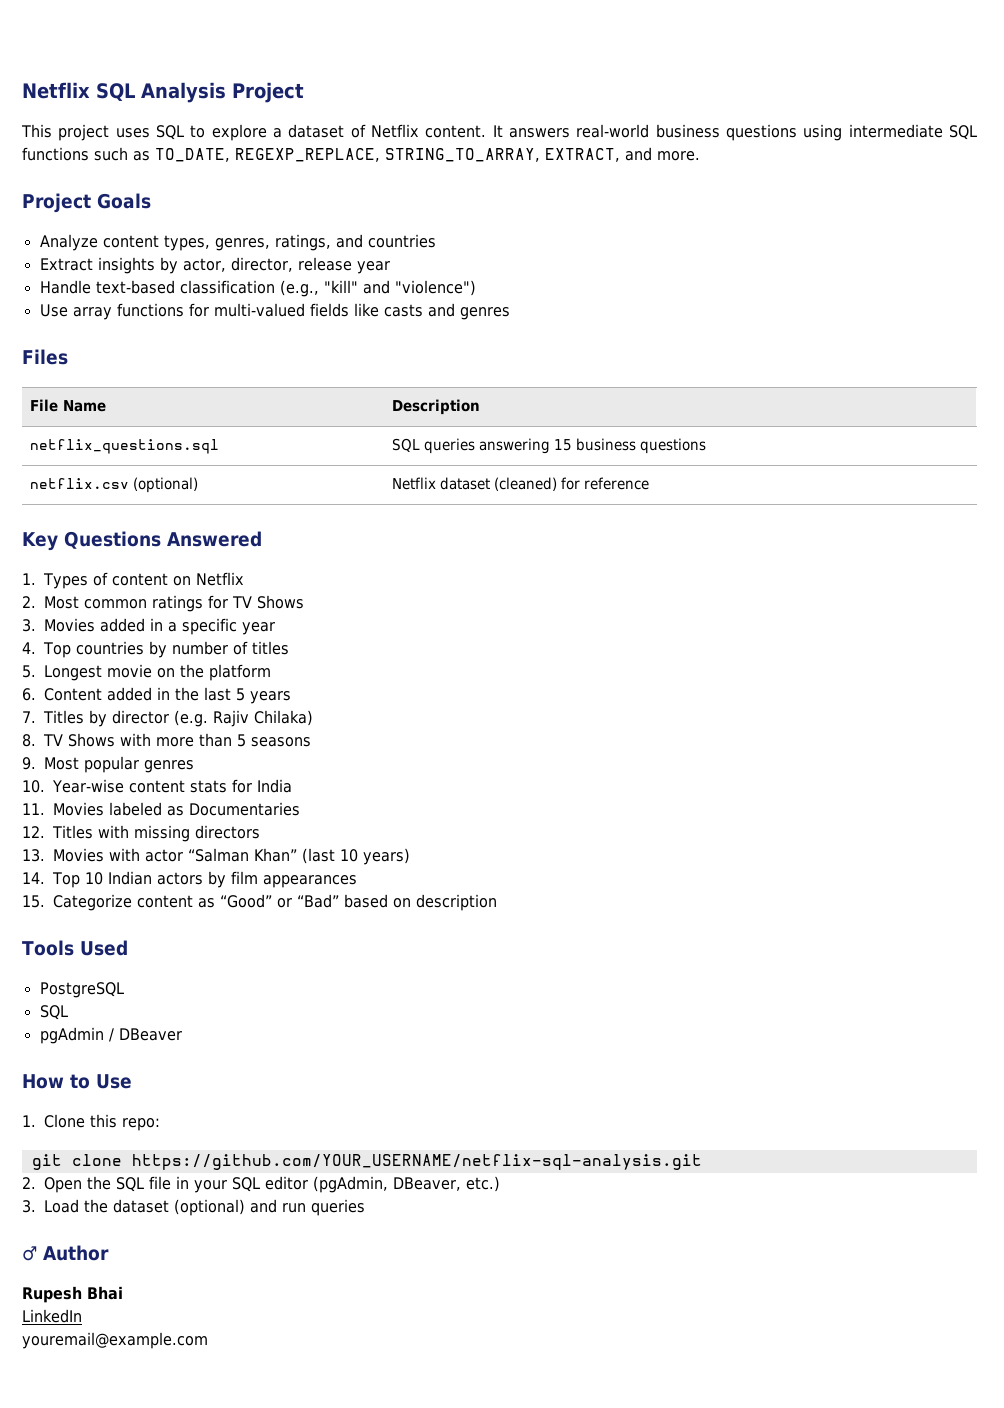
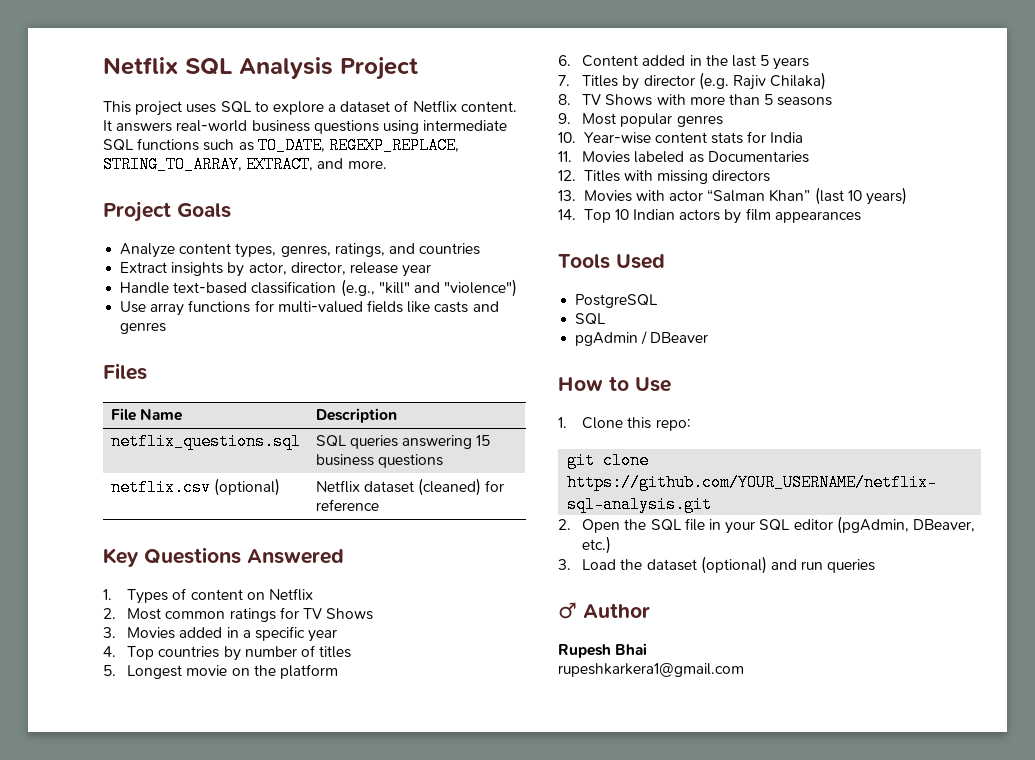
[22,894,497,911] // 15. Categorize content as “Good” or “Bad” based on description -> (861, 217) none
[22,1309,82,1323] [22,1332,208,1349] LinkedIn // youremail@example.com -> [558,663,744,677] rupeshkarkera1@gmail.com

